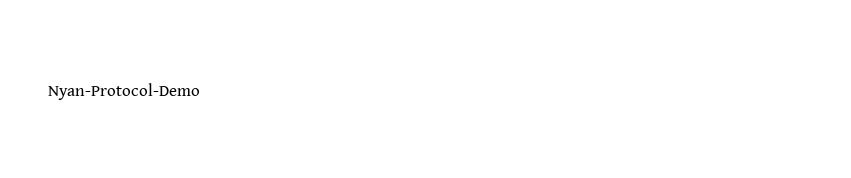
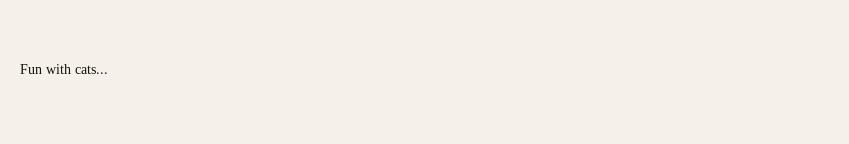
[48,83,200,100] Nyan-Protocol-Demo -> [20,64,108,74] Fun with cats...

